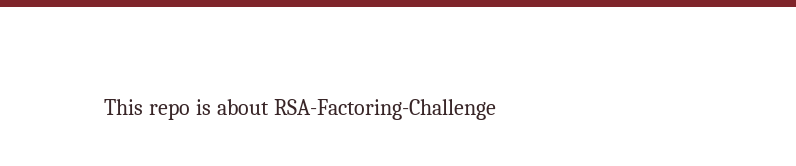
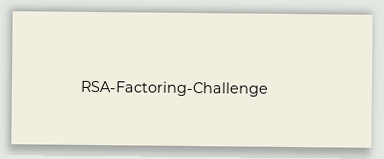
[104,99,269,120] This repo is about -> (80, 88) none

